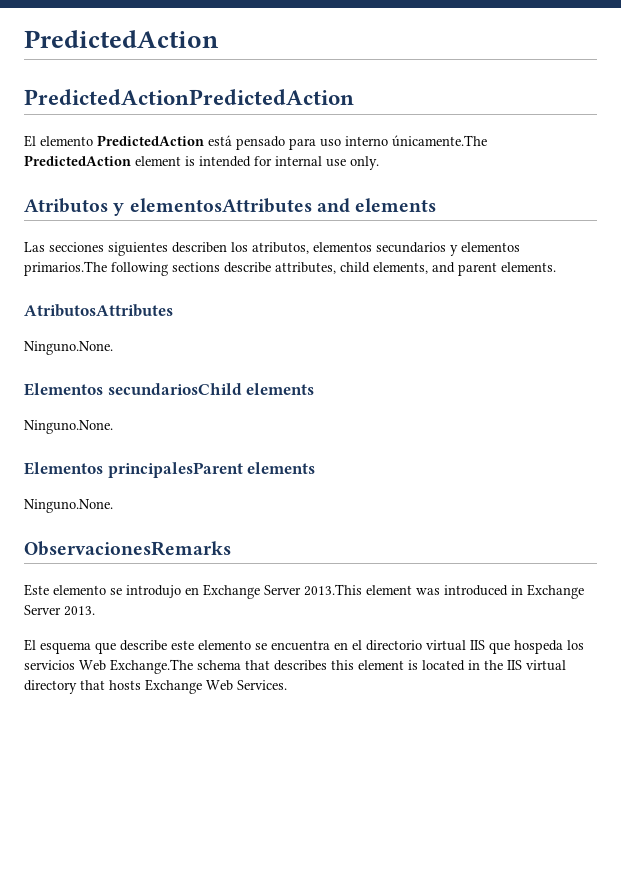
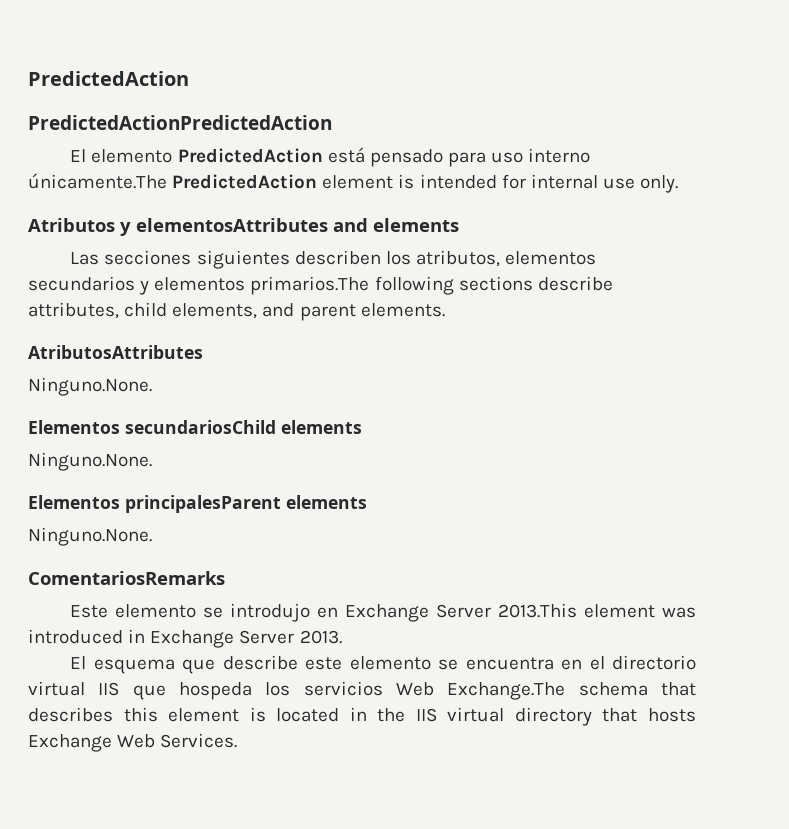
[24,541,231,556] ObservacionesRemarks -> [28,571,225,585] ComentariosRemarks

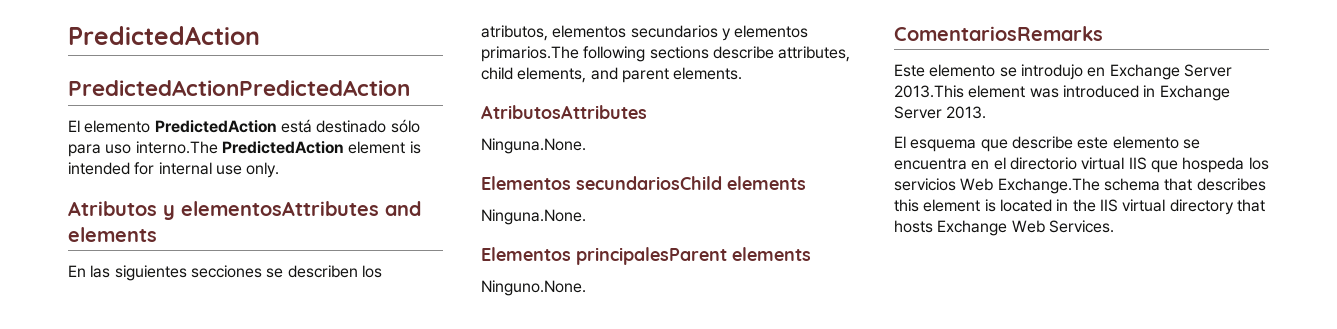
[369,148,591,167] [28,173,167,189] pensado para uso interno únicamente.The -> [316,119,420,133] [68,141,218,157] destinado sólo para uso interno.The
[70,250,290,269] Las secciones siguientes -> [68,265,284,281] En las siguientes secciones se
[28,377,152,396] Ninguno.None. -> [481,138,586,154] Ninguna.None.
[28,452,152,471] Ninguno.None. -> [481,209,586,225] Ninguna.None.

